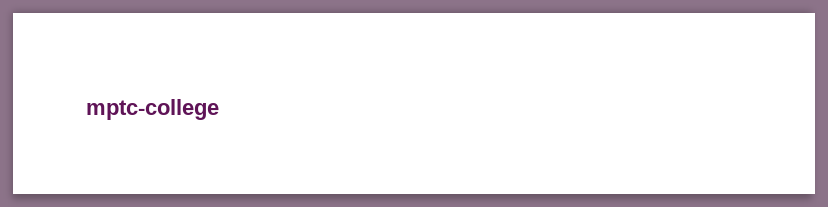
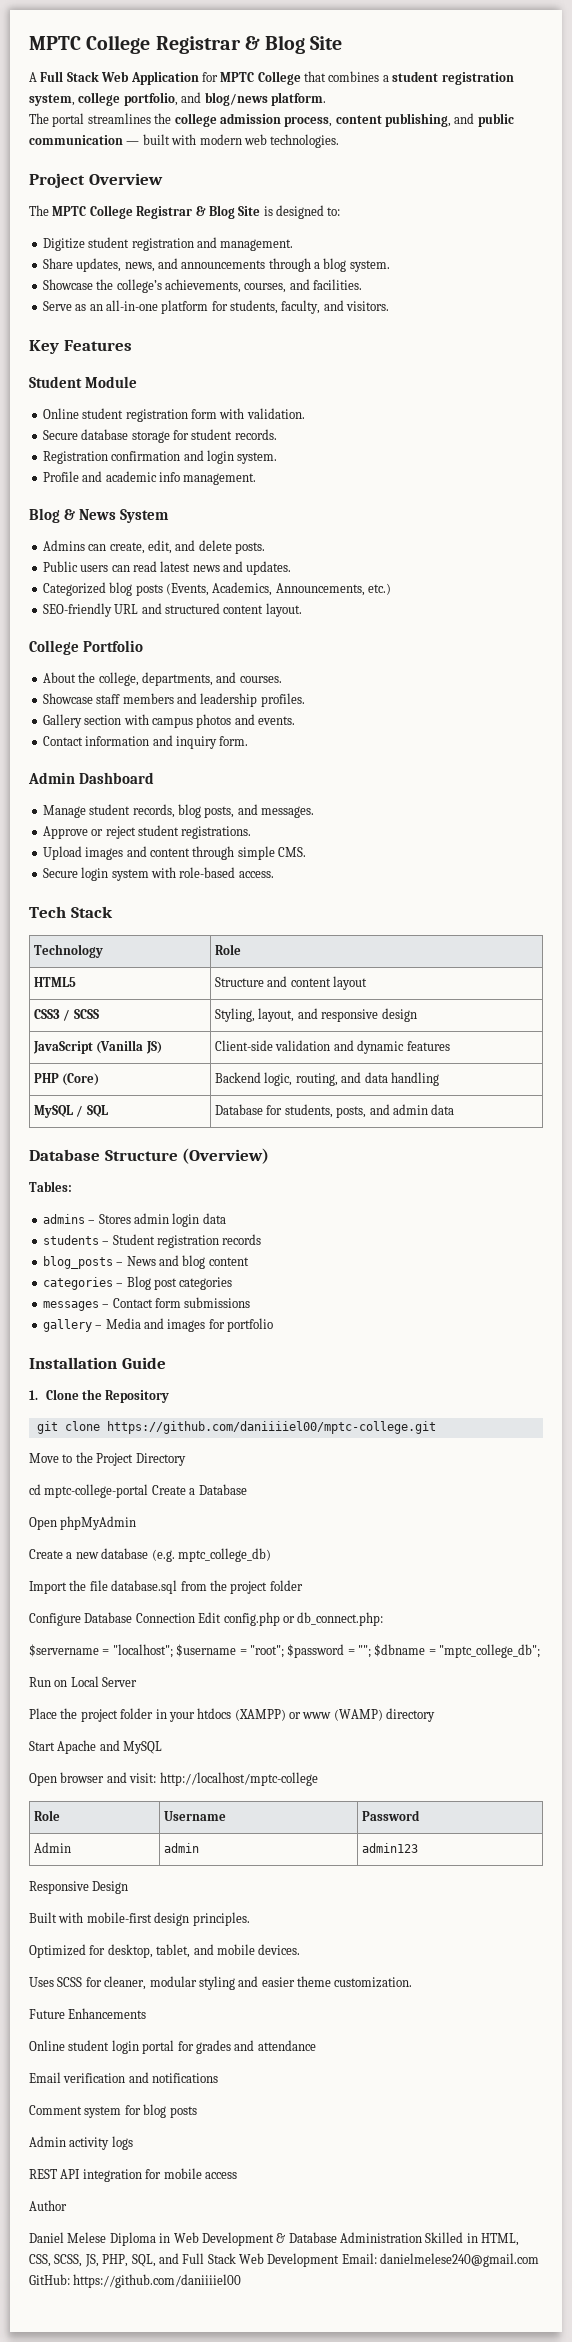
[86,99,219,120] mptc-college -> [29,35,343,54] [29,71,514,85] [29,92,326,106] [29,113,514,127] [29,134,340,148] [29,173,163,188] [29,205,341,219] [42,237,294,251] [42,258,390,272] [42,279,362,293] [42,300,390,314] [29,340,132,354] [29,376,137,388] [42,408,305,422] [42,429,277,443] [42,450,278,464] [42,471,257,485] [29,508,169,523] [42,540,265,554] [42,561,292,575] [42,582,391,596] [42,603,302,617] [29,640,143,655] [42,672,282,686] [42,693,305,707] [42,714,295,728] [42,735,249,749] [28,772,154,784] [42,804,314,818] [42,825,252,839] [42,846,306,860] [42,867,274,881] [29,906,113,918] [34,944,104,958] [215,944,242,955] [34,977,77,987] [215,976,368,990] [34,1009,99,1021] [215,1008,417,1022] [33,1040,162,1054] [215,1040,450,1054] [34,1073,100,1086] [215,1072,439,1086] [34,1105,108,1118] [215,1104,455,1118] [29,1148,270,1164] [29,1181,72,1192] [42,1213,226,1227] [42,1234,262,1248] [42,1255,249,1269] [42,1276,233,1290] [42,1297,251,1311] [42,1318,273,1332] [29,1357,166,1369] [29,1389,170,1403] [36,1421,436,1434] [29,1452,186,1466] [29,1484,247,1498] [29,1516,137,1530] [29,1548,271,1562] [29,1580,303,1594] [29,1612,384,1626] [29,1644,541,1658] [29,1676,138,1687] [29,1708,436,1722] [29,1740,163,1754] [29,1772,318,1786] [34,1810,61,1821] [164,1811,227,1821] [362,1810,421,1821] [34,1842,72,1853] [164,1843,200,1853] [362,1843,419,1853] [29,1881,129,1894] [29,1912,250,1926] [29,1944,301,1958] [29,1976,413,1990] [29,2008,147,2019] [29,2040,316,2054] [29,2072,219,2083] [29,2104,197,2118] [29,2136,133,2150] [29,2168,237,2182] [29,2200,67,2211] [29,2232,520,2246] [29,2253,540,2267] [29,2274,242,2288] MPTC College Registrar & Blog Site // A Full Stack Web Application for MPTC College that combines a student registration system, college portfolio, and blog/news platform. // The portal streamlines the college admission process, content publishing, and public communication — built with modern web technologies. // Project Overview // The MPTC College Registrar & Blog Site is designed to: // Digitize student registration and management. // Share updates, news, and announcements through a blog system. // Showcase the college’s achievements, courses, and facilities. // Serve as an all-in-one platform for students, faculty, and visitors. // Key Features // Student Module // Online student registration form with validation. // Secure database storage for student records. // Registration confirmation and login system. // Profile and academic info management. // Blog & News System // Admins can create, edit, and delete posts. // Public users can read latest news and updates. // Categorized blog posts (Events, Academics, Announcements, etc.) // SEO-friendly URL and structured content layout. // College Portfolio // About the college, departments, and courses. // Showcase staff members and leadership profiles. // Gallery section with campus photos and events. // Contact information and inquiry form. // Admin Dashboard // Manage student records, blog posts, and messages. // Approve or reject student registrations. // Upload images and content through simple CMS. // Secure login system with role-based access. // Tech Stack // Technology | Role // HTML5 | Structure and content layout // CSS3 / SCSS | Styling, layout, and responsive design // JavaScript (Vanilla JS) | Client-side validation and dynamic features // PHP (Core) | Backend logic, routing, and data handling // MySQL / SQL | Database for students, posts, and admin data // Database Structure (Overview) // Tables: // admins – Stores admin login data // students – Student registration records // blog_posts – News and blog content // categories – Blog post categories // messages – Contact form submissions // gallery – Media and images for portfolio // Installation Guide // 1. Clone the Repository // git clone https://github.com/daniiiiel00/mptc-college.git // Move to the Project Directory // cd mptc-college-portal Create a Database // Open phpMyAdmin // Create a new database (e.g. mptc_college_db) // Import the file database.sql from the project folder // Configure Database Connection Edit config.php or db_connect.php: // $servername = "localhost"; $username = "root"; $password = ""; $dbname = "mptc_college_db"; // Run on Local Server // Place the project folder in your htdocs (XAMPP) or www (WAMP) directory // Start Apache and MySQL // Open browser and visit: http://localhost/mptc-college // Role | Username | Password // Admin | admin | admin123 // Responsive Design // Built with mobile-first design principles. // Optimized for desktop, tablet, and mobile devices. // Uses SCSS for cleaner, modular styling and easier theme customization. // Future Enhancements // Online student login portal for grades and attendance // Email verification and notifications // Comment system for blog posts // Admin activity logs // REST API integration for mobile access // Author // Daniel Melese Diploma in Web Development & Database Administration Skilled in HTML, CSS, SCSS, JS, PHP, SQL, and Full Stack Web Development Email: danielmelese240@gmail.com GitHub: https://github.com/daniiiiel00

